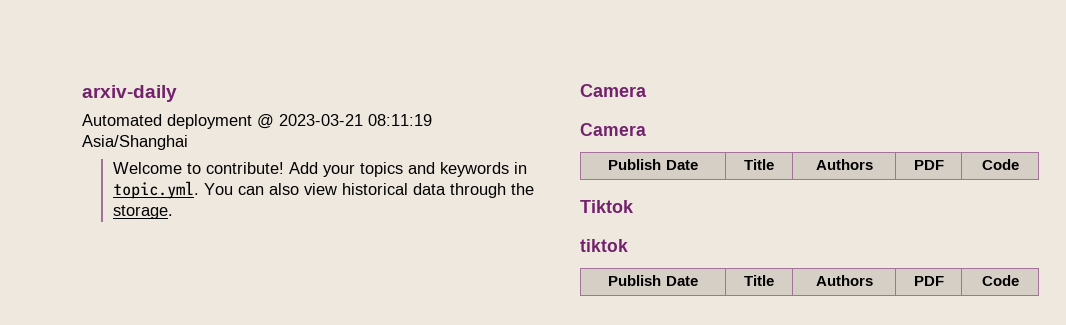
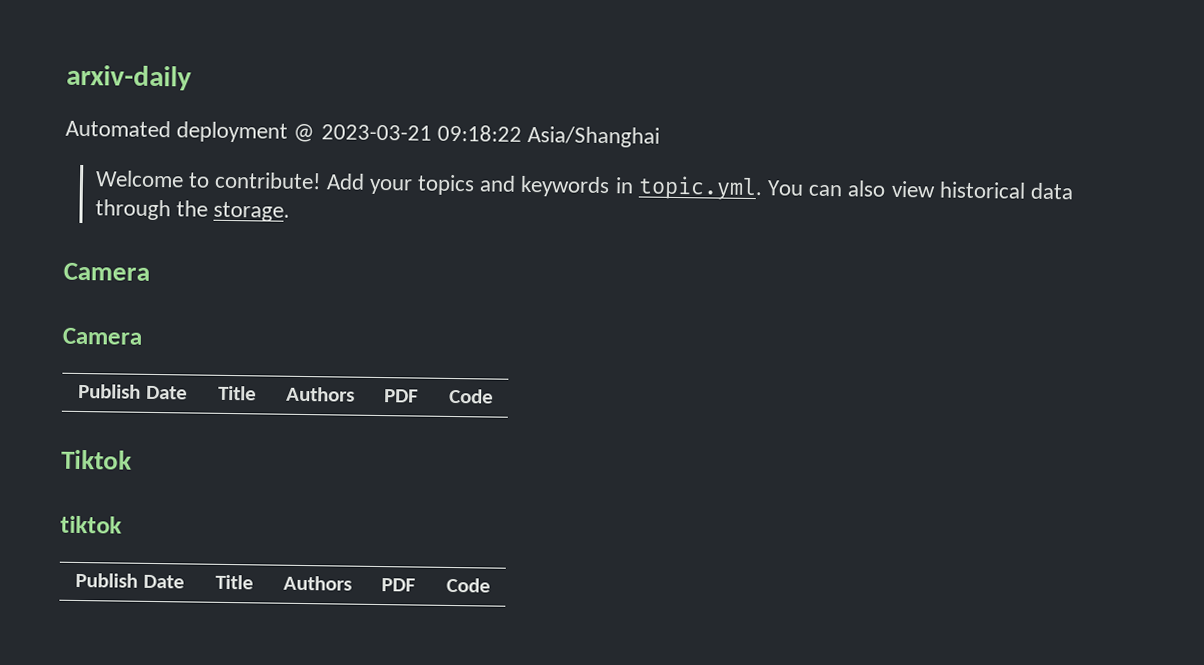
[368,114,432,126] 08:11:19 -> [436,124,522,142] 09:18:22

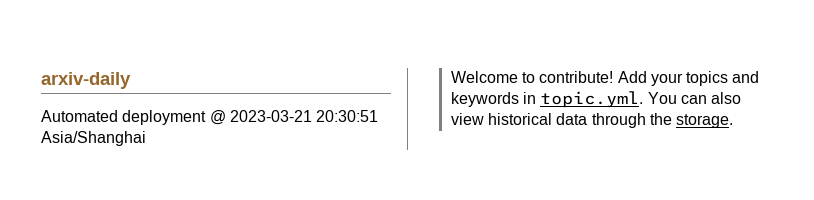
[436,124,522,142] 09:18:22 -> [316,110,379,122] 20:30:51
[63,262,150,281] [62,327,143,345] [78,383,188,400] [217,385,257,401] [285,386,355,402] [384,389,419,403] [448,388,494,404] [61,449,132,470] [60,515,122,534] [75,572,185,589] [214,574,254,590] [282,575,352,591] [381,578,416,592] [445,577,491,593] // Camera // Camera // Publish Date | Title | Authors | PDF | Code // Tiktok // tiktok // Publish Date | Title | Authors | PDF | Code -> (734, 121) none

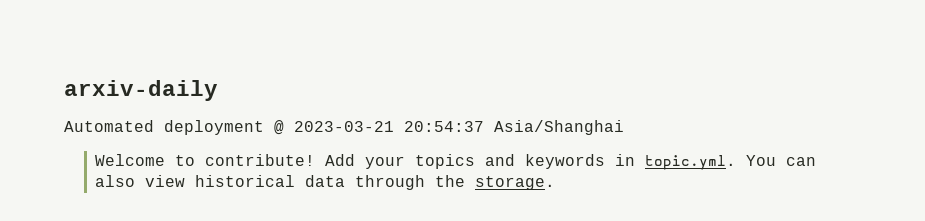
[316,110,379,122] 20:30:51 -> [404,121,484,132] 20:54:37

